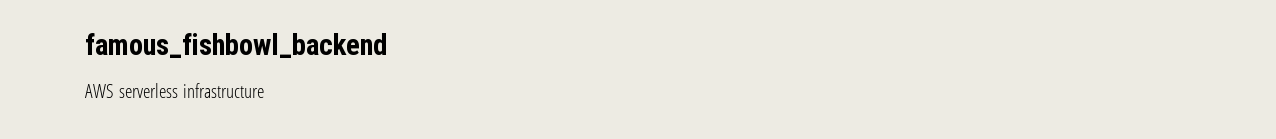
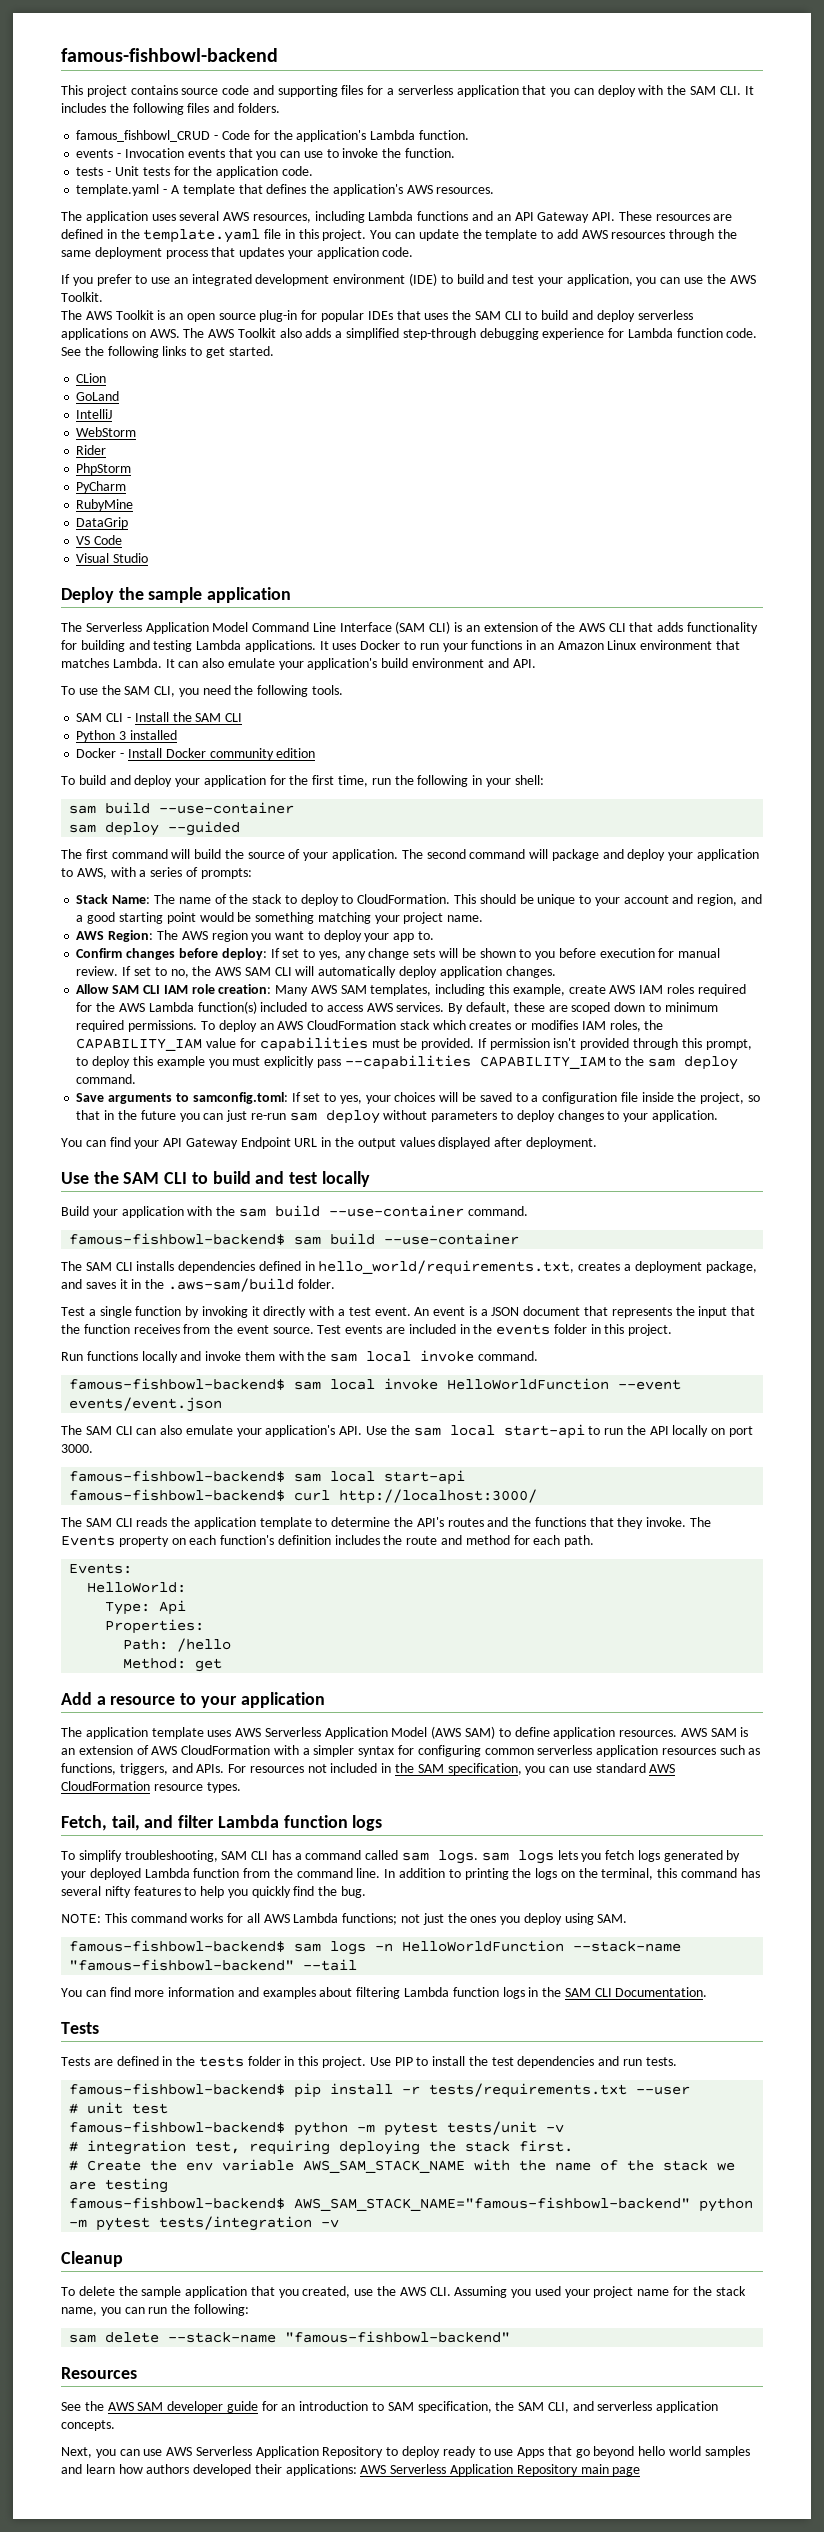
[85,33,387,58] [85,83,264,98] famous_fishbowl_backend // AWS serverless infrastructure -> [61,48,278,62] [61,85,754,97] [61,103,280,115] [76,130,469,142] [76,148,455,160] [76,166,313,178] [76,184,495,196] [61,211,733,223] [61,229,738,243] [61,247,414,259] [61,273,756,286] [61,292,103,302] [61,310,693,322] [61,328,758,340] [61,346,274,358] [76,373,107,383] [76,391,120,401] [76,409,113,419] [76,427,137,437] [76,445,107,455] [76,463,132,475] [76,481,127,493] [76,499,134,511] [76,517,129,529] [76,535,123,545] [76,553,149,563] [61,587,292,603] [61,621,759,634] [61,640,741,652] [61,658,536,670] [61,685,344,697] [76,712,243,722] [76,730,177,742] [76,748,316,760] [61,775,544,787] [69,802,295,814] [69,821,241,836] [61,849,760,861] [61,867,252,879] [76,894,762,906] [76,912,484,924] [76,930,434,942] [76,948,721,960] [76,966,556,978] [76,984,746,996] [76,1001,718,1014] [76,1020,664,1032] [76,1037,752,1052] [76,1055,738,1070] [76,1074,137,1084] [76,1092,760,1104] [76,1110,718,1124] [61,1137,597,1149] [61,1171,370,1187] [61,1205,528,1218] [69,1233,520,1245] [61,1260,757,1275] [61,1278,335,1292] [61,1306,756,1318] [61,1324,673,1336] [61,1350,539,1363] [69,1378,682,1390] [69,1397,223,1412] [61,1424,754,1439] [61,1444,93,1453] [69,1470,466,1485] [69,1489,538,1504] [61,1517,712,1529] [61,1535,595,1547] [69,1563,133,1574] [87,1582,187,1593] [105,1600,187,1615] [105,1619,205,1634] [123,1638,232,1652] [123,1658,223,1672] [61,1692,325,1708] [61,1726,749,1739] [61,1745,761,1757] [61,1763,676,1775] [61,1781,241,1793] [61,1815,383,1831] [61,1850,741,1864] [61,1868,760,1880] [61,1886,367,1898] [61,1913,628,1925] [69,1940,682,1955] [69,1959,358,1971] [61,1987,708,1999] [61,2022,99,2034] [61,2056,677,2068] [69,2083,691,2098] [69,2102,169,2114] [69,2121,565,2136] [69,2140,574,2155] [69,2159,736,2173] [69,2178,169,2193] [69,2197,754,2212] [69,2216,340,2231] [61,2251,123,2267] [61,2286,746,2298] [61,2304,249,2316] [69,2331,511,2343] [61,2367,137,2379] [61,2401,719,2413] [61,2420,115,2431] [61,2446,750,2458] [61,2464,641,2476] famous-fishbowl-backend // This project contains source code and supporting files for a serverless application that you can deploy with the SAM CLI. It includes the following files and folders. // famous_fishbowl_CRUD - Code for the application's Lambda function. // events - Invocation events that you can use to invoke the function. // tests - Unit tests for the application code. // template.yaml - A template that defines the application's AWS resources. // The application uses several AWS resources, including Lambda functions and an API Gateway API. These resources are defined in the template.yaml file in this project. You can update the template to add AWS resources through the same deployment process that updates your application code. // If you prefer to use an integrated development environment (IDE) to build and test your application, you can use the AWS Toolkit. // The AWS Toolkit is an open source plug-in for popular IDEs that uses the SAM CLI to build and deploy serverless applications on AWS. The AWS Toolkit also adds a simplified step-through debugging experience for Lambda function code. See the following links to get started. // CLion // GoLand // IntelliJ // WebStorm // Rider // PhpStorm // PyCharm // RubyMine // DataGrip // VS Code // Visual Studio // Deploy the sample application // The Serverless Application Model Command Line Interface (SAM CLI) is an extension of the AWS CLI that adds functionality for building and testing Lambda applications. It uses Docker to run your functions in an Amazon Linux environment that matches Lambda. It can also emulate your application's build environment and API. // To use the SAM CLI, you need the following tools. // SAM CLI - Install the SAM CLI // Python 3 installed // Docker - Install Docker community edition // To build and deploy your application for the first time, run the following in your shell: // sam build --use-container // sam deploy --guided // The first command will build the source of your application. The second command will package and deploy your application to AWS, with a series of prompts: // Stack Name: The name of the stack to deploy to CloudFormation. This should be unique to your account and region, and a good starting point would be something matching your project name. // AWS Region: The AWS region you want to deploy your app to. // Confirm changes before deploy: If set to yes, any change sets will be shown to you before execution for manual review. If set to no, the AWS SAM CLI will automatically deploy application changes. // Allow SAM CLI IAM role creation: Many AWS SAM templates, including this example, create AWS IAM roles required for the AWS Lambda function(s) included to access AWS services. By default, these are scoped down to minimum required permissions. To deploy an AWS CloudFormation stack which creates or modifies IAM roles, the CAPABILITY_IAM value for capabilities must be provided. If permission isn't provided through this prompt, to deploy this example you must explicitly pass --capabilities CAPABILITY_IAM to the sam deploy command. // Save arguments to samconfig.toml: If set to yes, your choices will be saved to a configuration file inside the project, so that in the future you can just re-run sam deploy without parameters to deploy changes to your application. // You can find your API Gateway Endpoint URL in the output values displayed after deployment. // Use the SAM CLI to build and test locally // Build your application with the sam build --use-container command. // famous-fishbowl-backend$ sam build --use-container // The SAM CLI installs dependencies defined in hello_world/requirements.txt, creates a deployment package, and saves it in the .aws-sam/build folder. // Test a single function by invoking it directly with a test event. An event is a JSON document that represents the input that the function receives from the event source. Test events are included in the events folder in this project. // Run functions locally and invoke them with the sam local invoke command. // famous-fishbowl-backend$ sam local invoke HelloWorldFunction --event events/event.json // The SAM CLI can also emulate your application's API. Use the sam local start-api to run the API locally on port 3000. // famous-fishbowl-backend$ sam local start-api // famous-fishbowl-backend$ curl http://localhost:3000/ // The SAM CLI reads the application template to determine the API's routes and the functions that they invoke. The Events property on each function's definition includes the route and method for each path. // Events: // HelloWorld: // Type: Api // Properties: // Path: /hello // Method: get // Add a resource to your application // The application template uses AWS Serverless Application Model (AWS SAM) to define application resources. AWS SAM is an extension of AWS CloudFormation with a simpler syntax for configuring common serverless application resources such as functions, triggers, and APIs. For resources not included in the SAM specification, you can use standard AWS CloudFormation resource types. // Fetch, tail, and filter Lambda function logs // To simplify troubleshooting, SAM CLI has a command called sam logs. sam logs lets you fetch logs generated by your deployed Lambda function from the command line. In addition to printing the logs on the terminal, this command has several nifty features to help you quickly find the bug. // NOTE: This command works for all AWS Lambda functions; not just the ones you deploy using SAM. // famous-fishbowl-backend$ sam logs -n HelloWorldFunction --stack-name "famous-fishbowl-backend" --tail // You can find more information and examples about filtering Lambda function logs in the SAM CLI Documentation. // Tests // Tests are defined in the tests folder in this project. Use PIP to install the test dependencies and run tests. // famous-fishbowl-backend$ pip install -r tests/requirements.txt --user // # unit test // famous-fishbowl-backend$ python -m pytest tests/unit -v // # integration test, requiring deploying the stack first. // # Create the env variable AWS_SAM_STACK_NAME with the name of the stack we are testing // famous-fishbowl-backend$ AWS_SAM_STACK_NAME="famous-fishbowl-backend" python -m pytest tests/integration -v // Cleanup // To delete the sample application that you created, use the AWS CLI. Assuming you used your project name for the stack name, you can run the following: // sam delete --stack-name "famous-fishbowl-backend" // Resources // See the AWS SAM developer guide for an introduction to SAM specification, the SAM CLI, and serverless application concepts. // Next, you can use AWS Serverless Application Repository to deploy ready to use Apps that go beyond hello world samples and learn how authors developed their applications: AWS Serverless Application Repository main page

